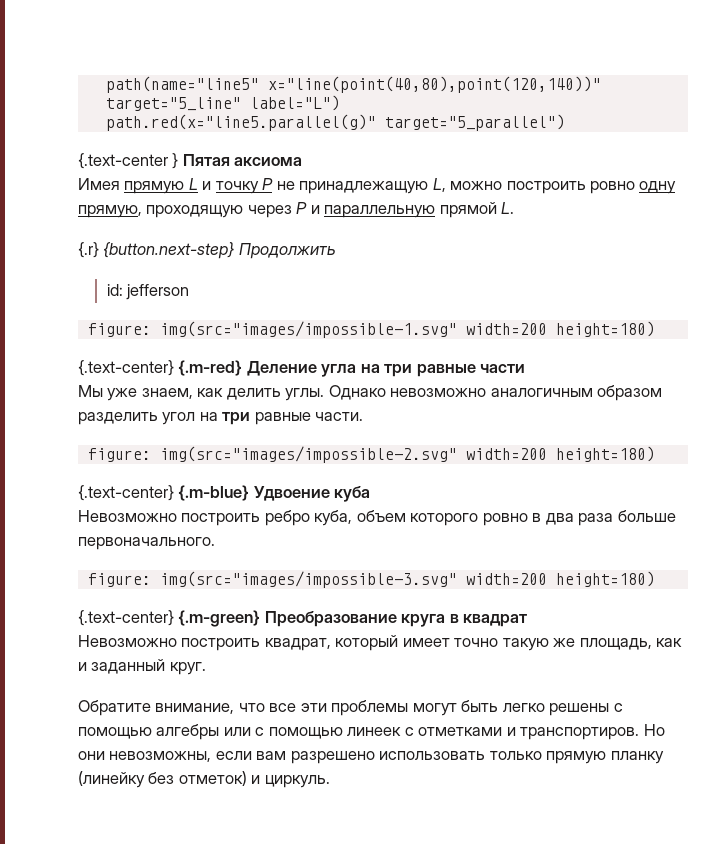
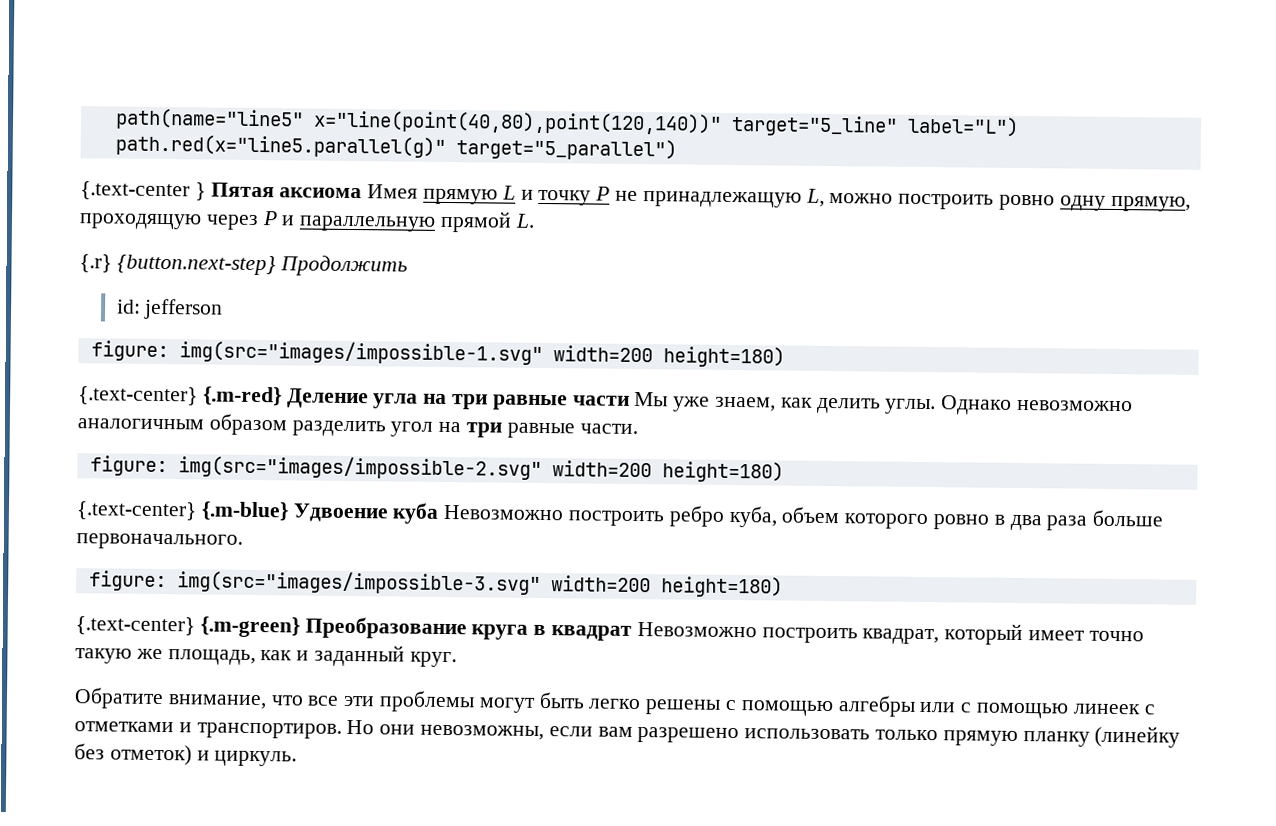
(303, 161) // -> (363, 193) none
(526, 368) // -> (630, 400) none
(371, 494) // -> (440, 513) none
(528, 620) // -> (633, 633) none

